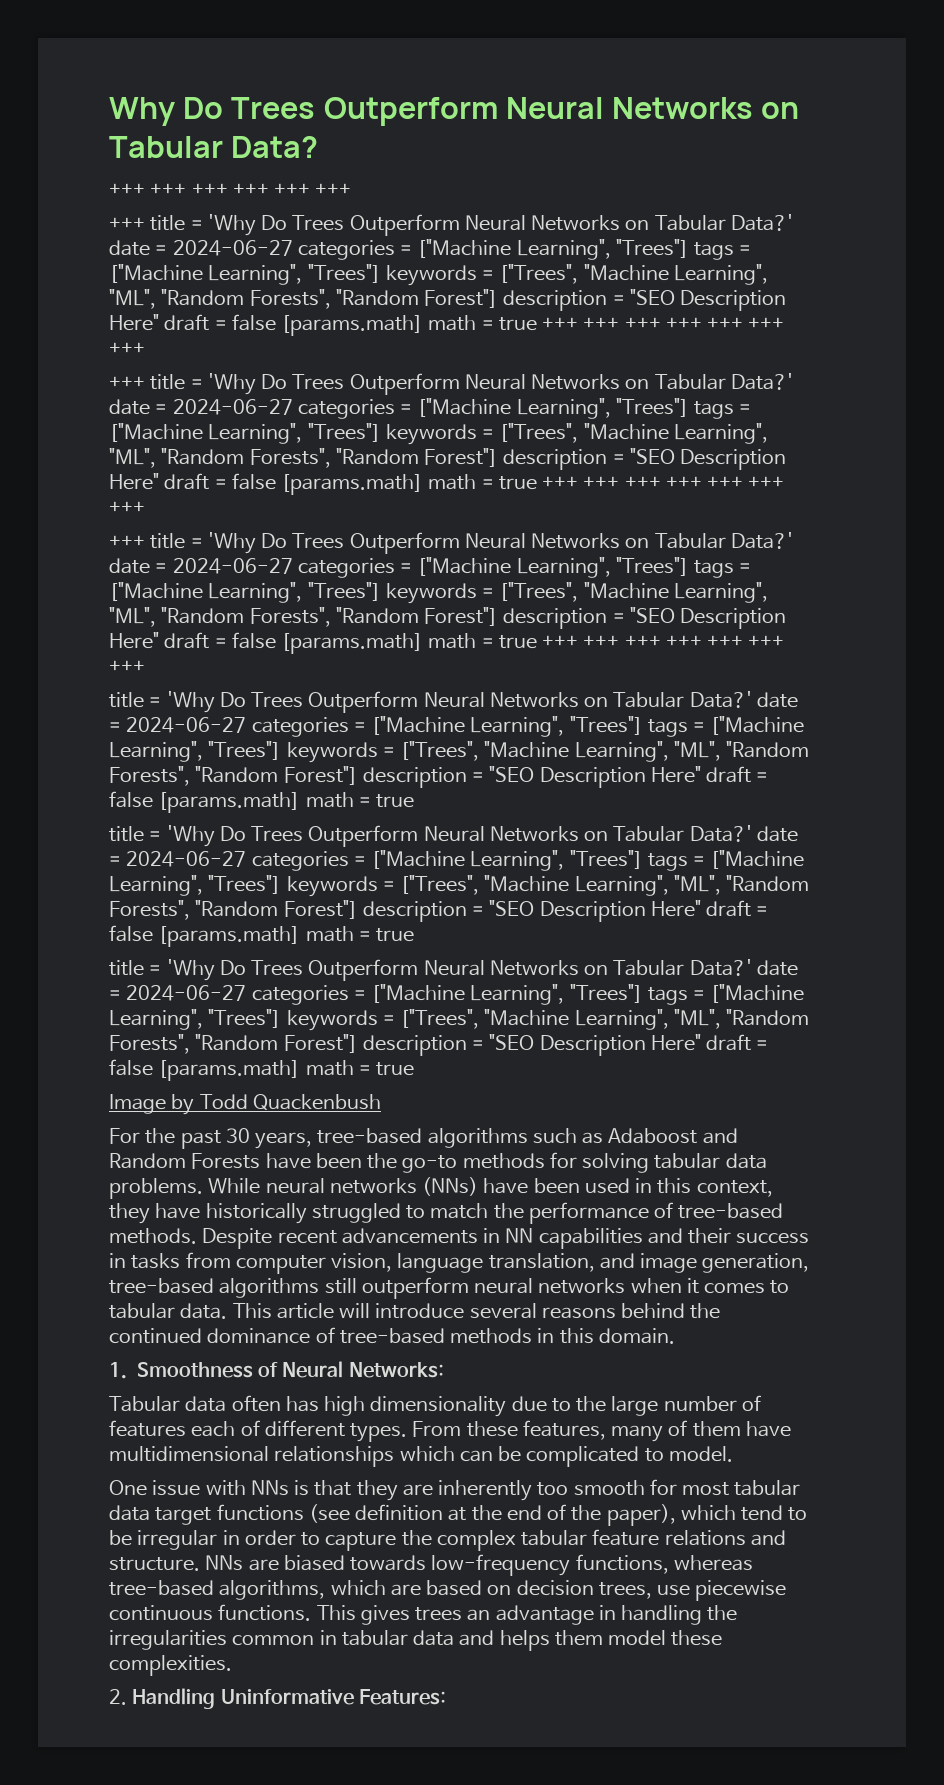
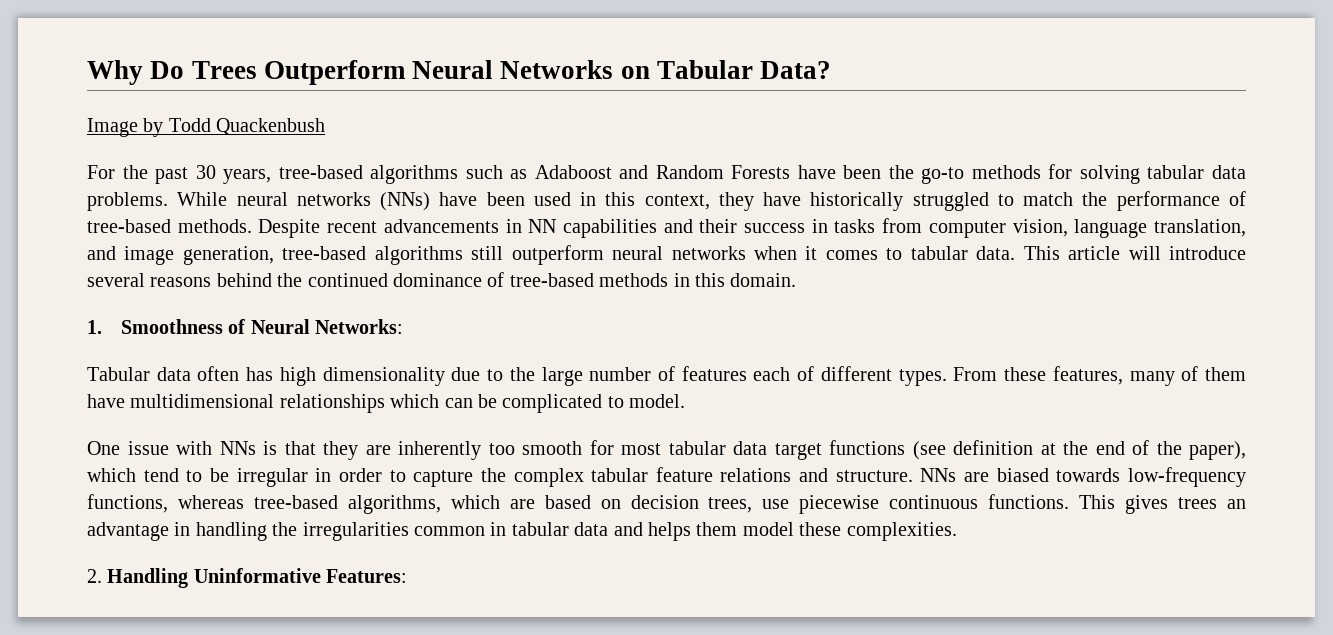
[109,183,352,196] [109,214,793,236] [109,239,752,260] [109,264,768,286] [109,289,787,311] [109,314,785,336] [109,342,145,355] [109,373,793,395] [109,398,752,419] [109,423,768,445] [109,448,787,470] [109,473,785,495] [109,501,145,514] [109,532,793,554] [109,557,752,578] [109,582,768,604] [109,607,787,629] [109,632,785,654] [109,660,145,673] [109,691,798,713] [109,716,805,737] [109,741,810,763] [109,766,769,788] [109,791,415,813] [109,825,798,847] [109,850,805,871] [109,875,810,897] [109,900,769,922] [109,925,415,947] [109,959,798,981] [109,984,805,1005] [109,1009,810,1031] [109,1034,769,1056] [109,1059,415,1081] // +++ +++ +++ +++ +++ +++ // +++ title = 'Why Do Trees Outperform Neural Networks on Tabular Data?' date = 2024-06-27 categories = ["Machine Learning", "Trees"] tags = ["Machine Learning", "Trees"] keywords = ["Trees", "Machine Learning", "ML", "Random Forests", "Random Forest"] description = "SEO Description Here" draft = false [params.math] math = true +++ +++ +++ +++ +++ +++ +++ // +++ title = 'Why Do Trees Outperform Neural Networks on Tabular Data?' date = 2024-06-27 categories = ["Machine Learning", "Trees"] tags = ["Machine Learning", "Trees"] keywords = ["Trees", "Machine Learning", "ML", "Random Forests", "Random Forest"] description = "SEO Description Here" draft = false [params.math] math = true +++ +++ +++ +++ +++ +++ +++ // +++ title = 'Why Do Trees Outperform Neural Networks on Tabular Data?' date = 2024-06-27 categories = ["Machine Learning", "Trees"] tags = ["Machine Learning", "Trees"] keywords = ["Trees", "Machine Learning", "ML", "Random Forests", "Random Forest"] description = "SEO Description Here" draft = false [params.math] math = true +++ +++ +++ +++ +++ +++ +++ // title = 'Why Do Trees Outperform Neural Networks on Tabular Data?' date = 2024-06-27 categories = ["Machine Learning", "Trees"] tags = ["Machine Learning", "Trees"] keywords = ["Trees", "Machine Learning", "ML", "Random Forests", "Random Forest"] description = "SEO Description Here" draft = false [params.math] math = true // title = 'Why Do Trees Outperform Neural Networks on Tabular Data?' date = 2024-06-27 categories = ["Machine Learning", "Trees"] tags = ["Machine Learning", "Trees"] keywords = ["Trees", "Machine Learning", "ML", "Random Forests", "Random Forest"] description = "SEO Description Here" draft = false [params.math] math = true // title = 'Why Do Trees Outperform Neural Networks on Tabular Data?' date = 2024-06-27 categories = ["Machine Learning", "Trees"] tags = ["Machine Learning", "Trees"] keywords = ["Trees", "Machine Learning", "ML", "Random Forests", "Random Forest"] description = "SEO Description Here" draft = false [params.math] math = true -> (832, 70) none

